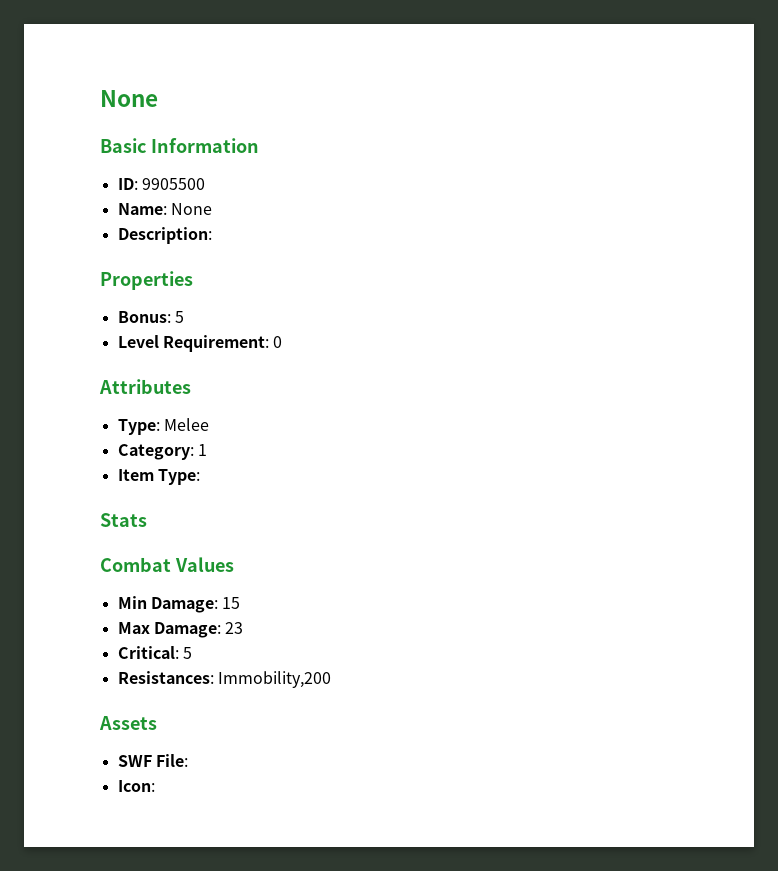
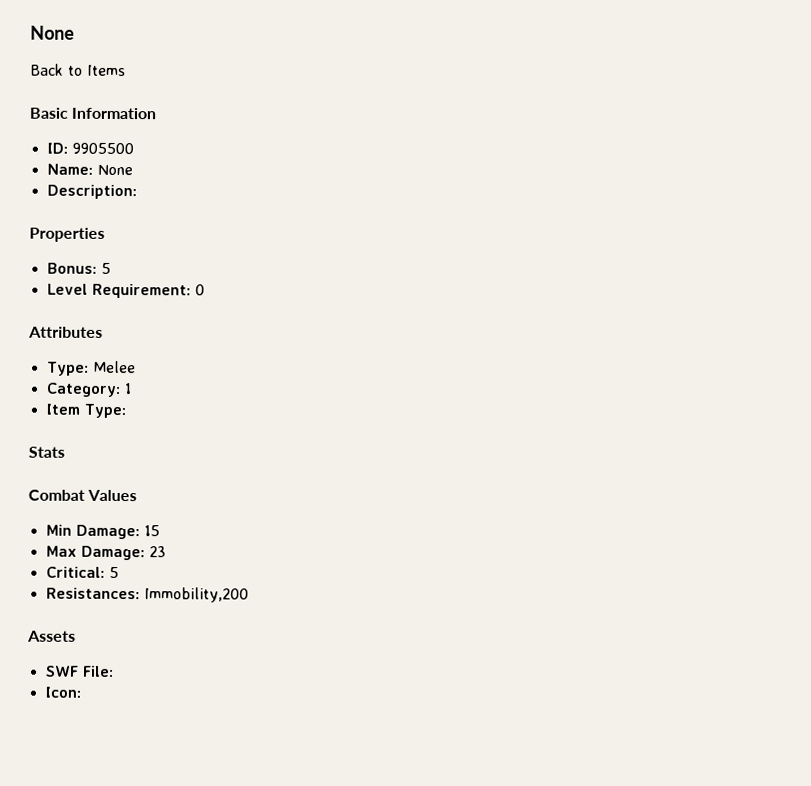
[100,90,158,107] None -> [30,25,75,40] [30,63,126,77] None // Back to Items

